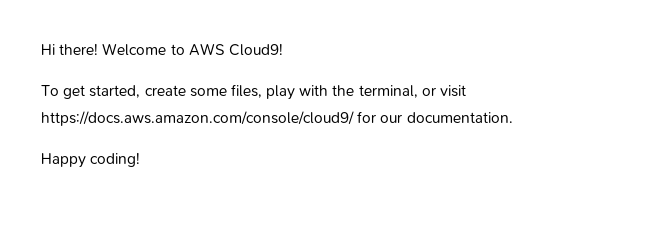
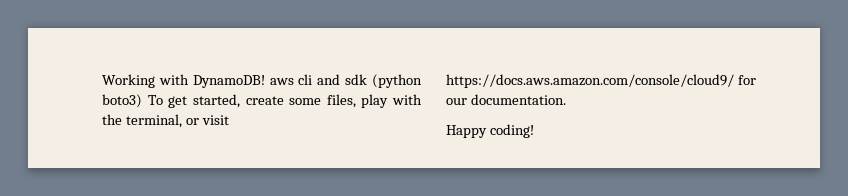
[41,43,283,56] Hi there! Welcome to AWS Cloud9! // -> [102,74,422,88] [102,94,142,108] Working with DynamoDB! aws cli and sdk (python boto3)

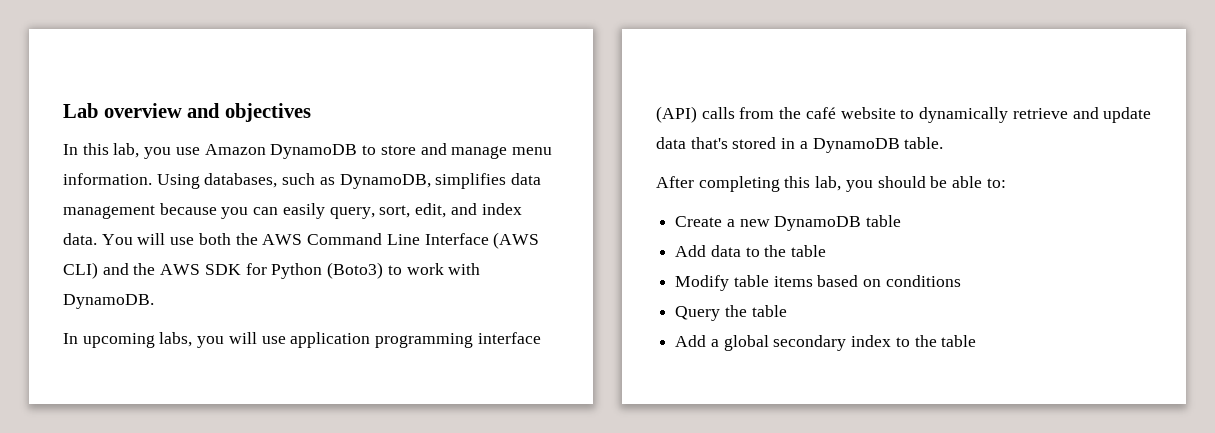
[102,74,422,88] [102,94,422,108] [102,114,229,128] [446,74,756,88] [446,94,566,105] [446,124,534,138] Working with DynamoDB! aws cli and sdk (python boto3) To get started, create some files, play with the terminal, or visit https://docs.aws.amazon.com/console/cloud9/ for our documentation. // Happy coding! -> [63,103,311,122] [63,143,552,159] [63,173,542,189] [63,203,522,219] [63,232,540,249] [63,262,481,279] [63,294,154,309] [63,332,541,348] [656,106,1152,123] [656,137,944,153] [656,176,1006,192] [675,215,902,231] [675,245,827,257] [675,275,961,291] [675,305,787,321] [675,335,977,351] Lab overview and objectives // In this lab, you use Amazon DynamoDB to store and manage menu information. Using databases, such as DynamoDB, simplifies data management because you can easily query, sort, edit, and index data. You will use both the AWS Command Line Interface (AWS CLI) and the AWS SDK for Python (Boto3) to work with DynamoDB. // In upcoming labs, you will use application programming interface (API) calls from the café website to dynamically retrieve and update data that's stored in a DynamoDB table. // After completing this lab, you should be able to: // Create a new DynamoDB table // Add data to the table // Modify table items based on conditions // Query the table // Add a global secondary index to the table

